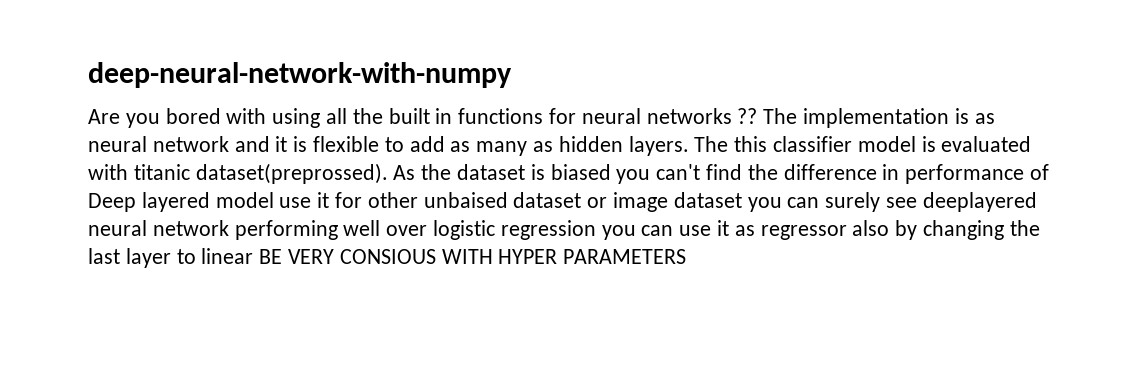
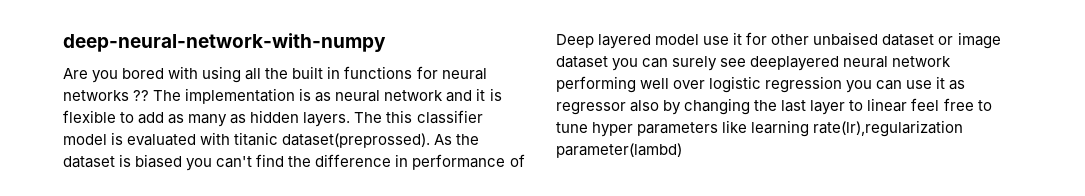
[259,249,687,264] BE VERY CONSIOUS WITH HYPER PARAMETERS -> [911,98,992,111] [556,120,964,137] [556,143,682,158] feel free to tune hyper parameters like learning rate(lr),regularization parameter(lambd)

